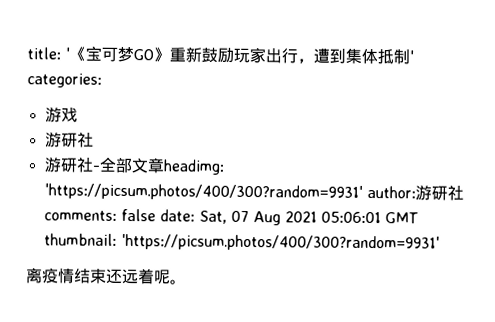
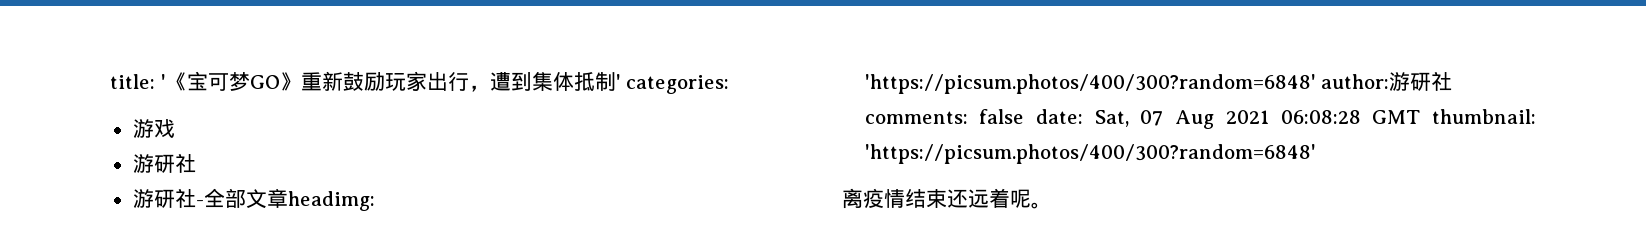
[43,183,363,201] 'https://picsum.photos/400/300?random=9931' -> [864,74,1316,94] 'https://picsum.photos/400/300?random=6848'
[320,211,381,224] 05:06:01 -> [1280,110,1361,124] 06:08:28
[120,233,440,252] 'https://picsum.photos/400/300?random=9931' -> [864,144,1316,164] 'https://picsum.photos/400/300?random=6848'

